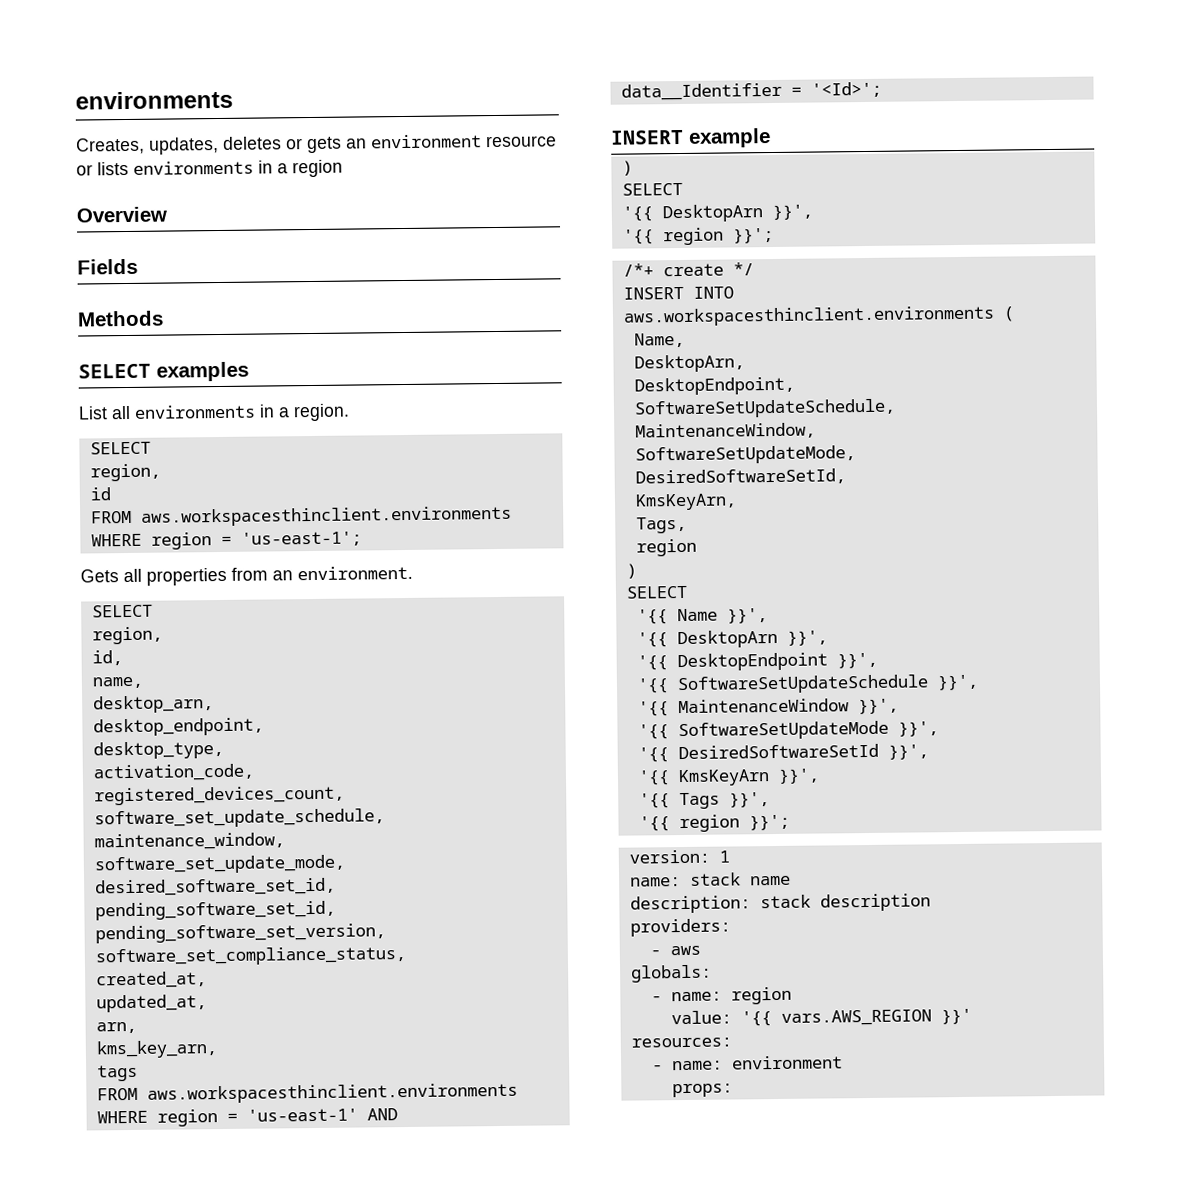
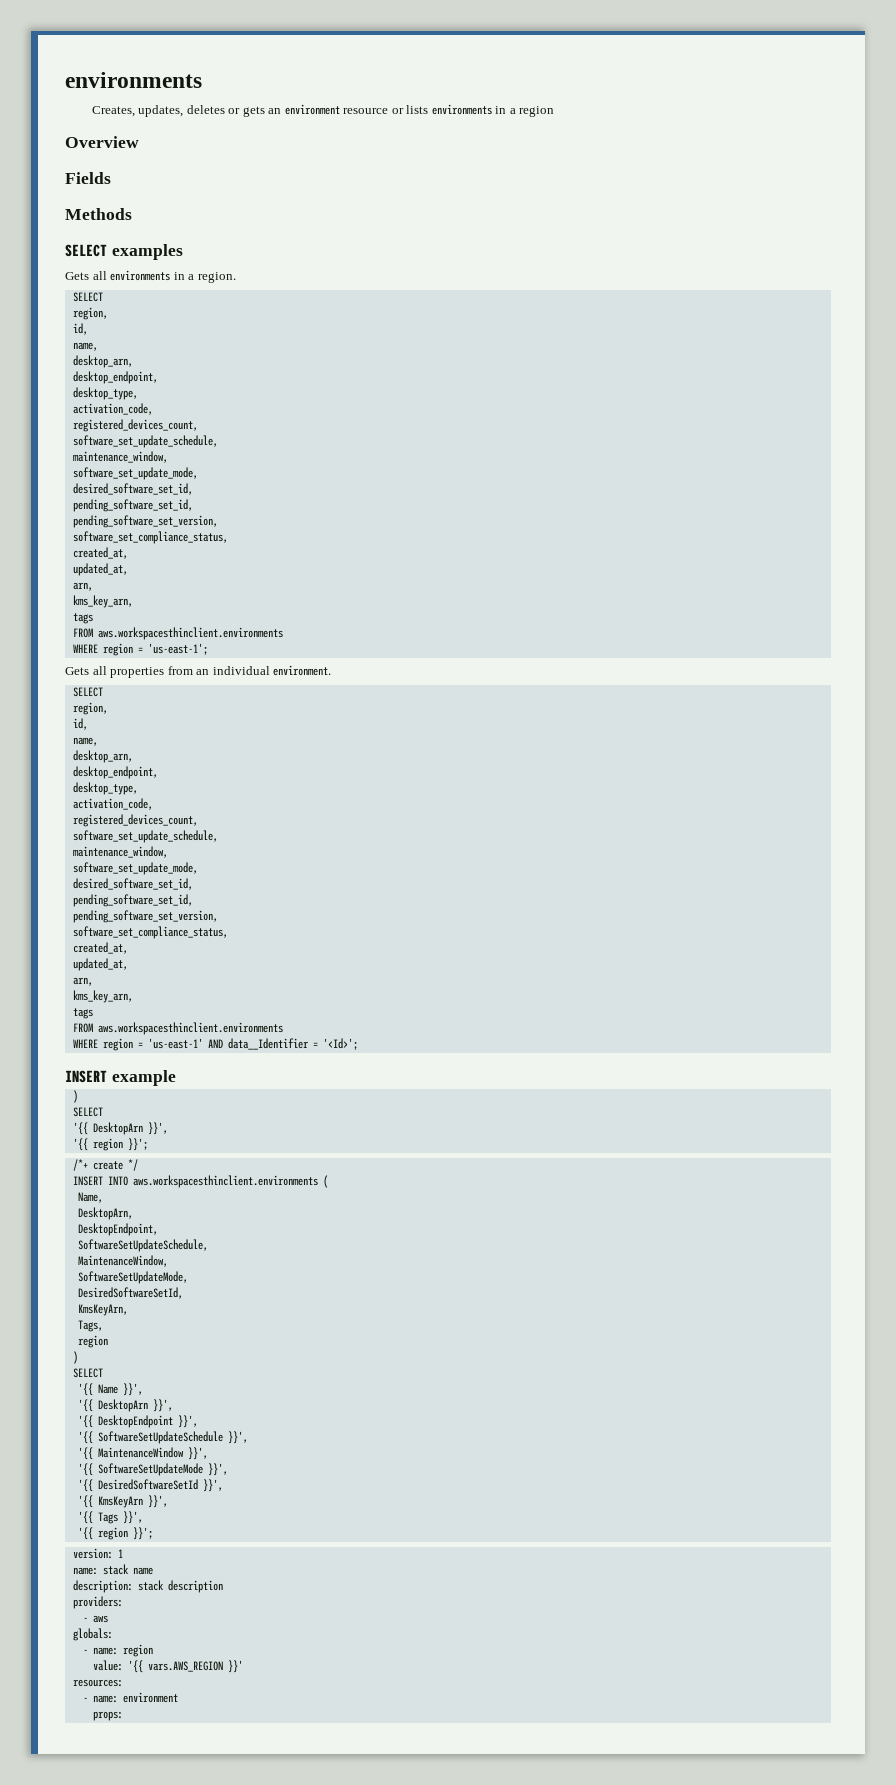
[78,406,108,420] List -> [65,272,89,280] Gets
[89,487,111,501] id -> [72,323,88,335] [72,342,98,351] [72,355,133,368] [72,371,158,384] [72,387,138,400] [72,403,153,415] [72,419,198,432] [72,435,218,448] [72,451,168,463] [72,467,198,480] [72,483,193,495] [72,499,193,512] [72,515,218,528] [72,531,228,544] [72,547,128,559] [72,563,128,576] [72,582,93,591] [72,595,133,608] [72,613,93,624] id, // name, // desktop_arn, // desktop_endpoint, // desktop_type, // activation_code, // registered_devices_count, // software_set_update_schedule, // maintenance_window, // software_set_update_mode, // desired_software_set_id, // pending_software_set_id, // pending_software_set_version, // software_set_compliance_status, // created_at, // updated_at, // arn, // kms_key_arn, // tags
(293, 575) none -> [212,666,270,675] individual

